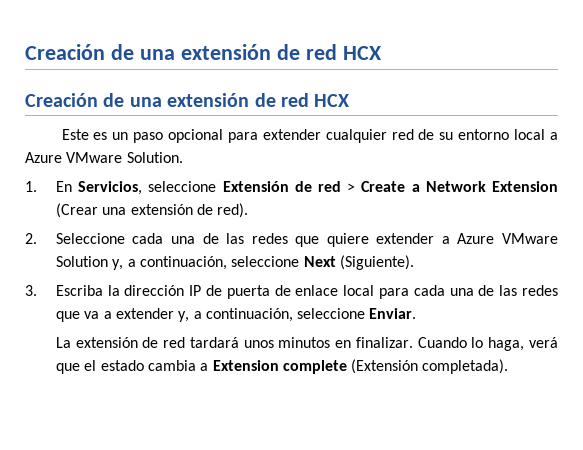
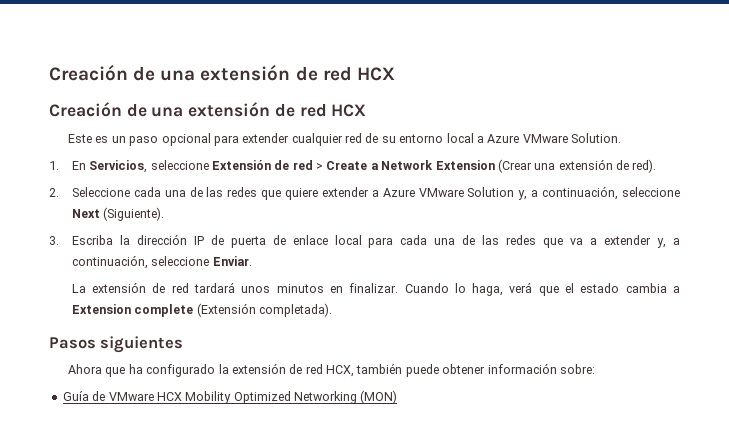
(509, 366) none -> [49,336,184,353] [68,363,595,377] [62,390,398,404] // Pasos siguientes // Ahora que ha configurado la extensión de red HCX, también puede obtener información sobre: // Guía de VMware HCX Mobility Optimized Networking (MON)

